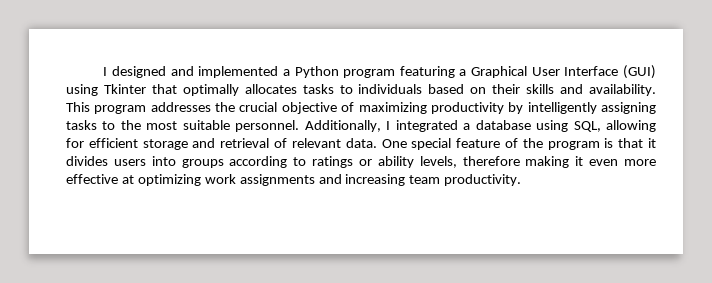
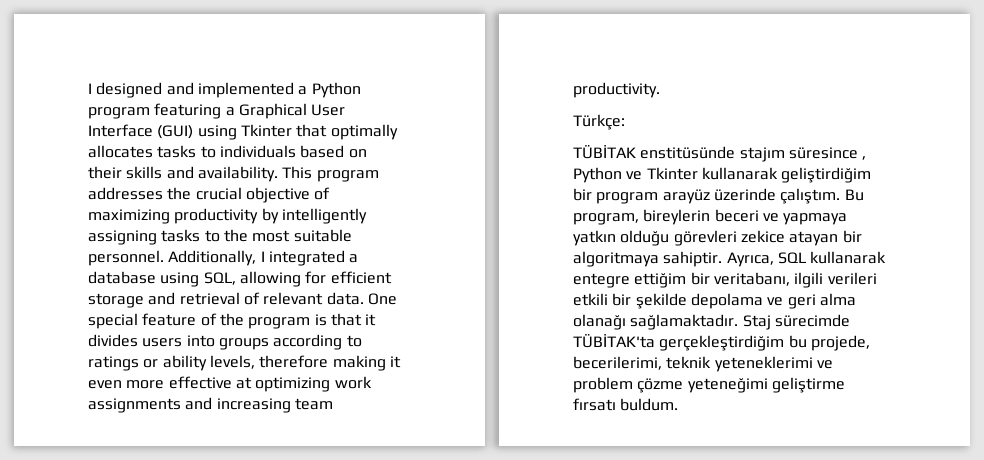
(522, 180) none -> [573,114,625,130] [573,145,867,162] [573,167,872,183] [573,188,864,204] [573,209,848,225] [573,230,862,246] [573,251,887,267] [573,272,877,288] [573,293,856,309] [573,314,850,330] [573,334,870,351] [573,356,833,372] [573,377,845,393] [573,398,679,411] // Türkçe: // TÜBİTAK enstitüsünde stajım süresince , Python ve Tkinter kullanarak geliştirdiğim bir program arayüz üzerinde çalıştım. Bu program, bireylerin beceri ve yapmaya yatkın olduğu görevleri zekice atayan bir algoritmaya sahiptir. Ayrıca, SQL kullanarak entegre ettiğim bir veritabanı, ilgili verileri etkili bir şekilde depolama ve geri alma olanağı sağlamaktadır. Staj sürecimde TÜBİTAK'ta gerçekleştirdiğim bu projede, becerilerimi, teknik yeteneklerimi ve problem çözme yeteneğimi geliştirme fırsatı buldum.

